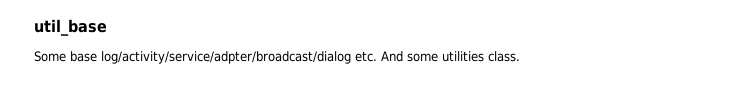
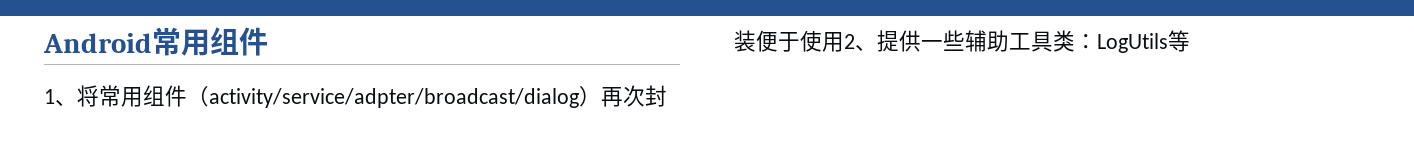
[34,19,107,36] [34,51,520,64] util_base // Some base log/activity/service/adpter/broadcast/dialog etc. And some utilities class. -> [43,27,268,56] [44,85,667,108] [734,30,1190,53] Android常用组件 // 1、将常用组件（activity/service/adpter/broadcast/dialog）再次封装便于使用2、提供一些辅助工具类：LogUtils等

